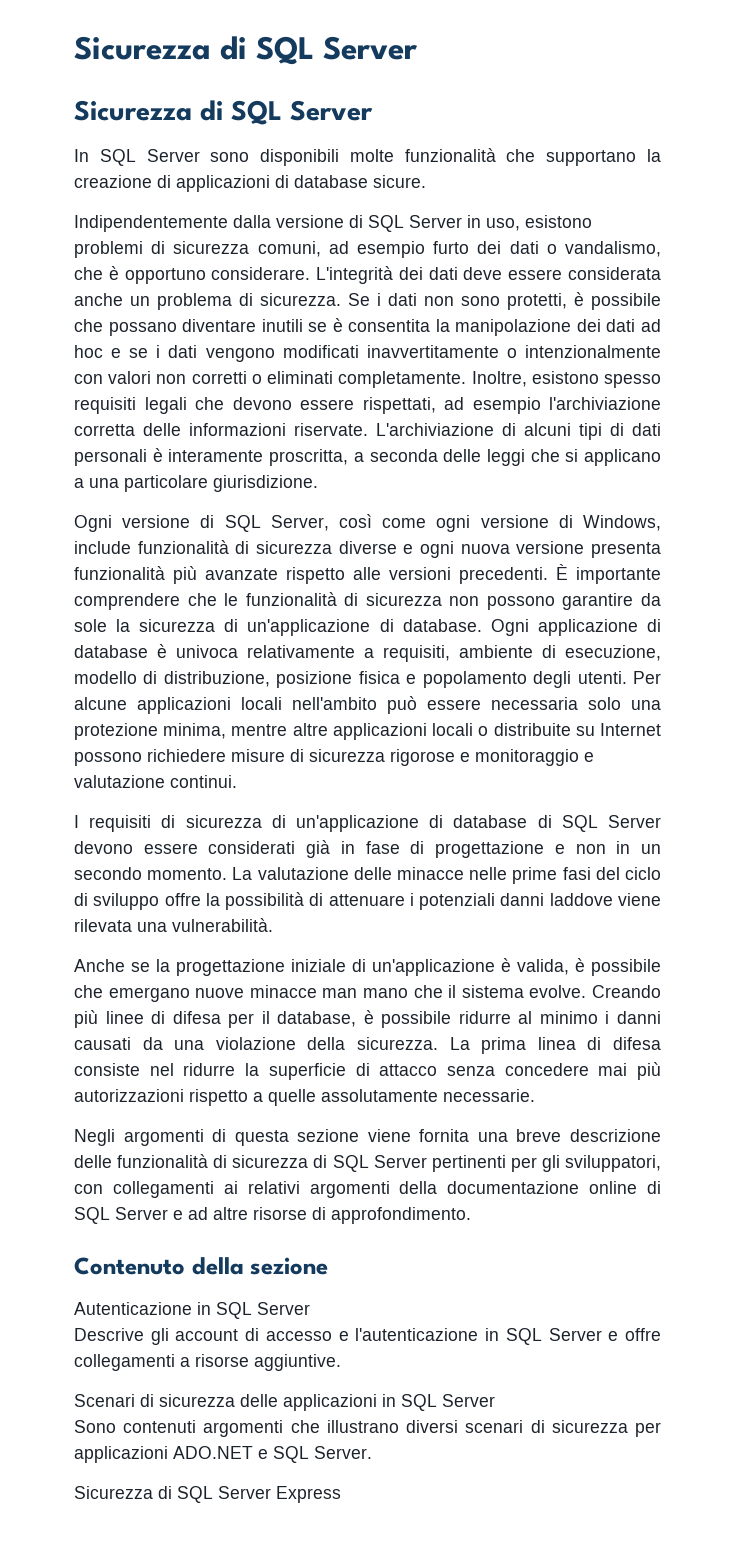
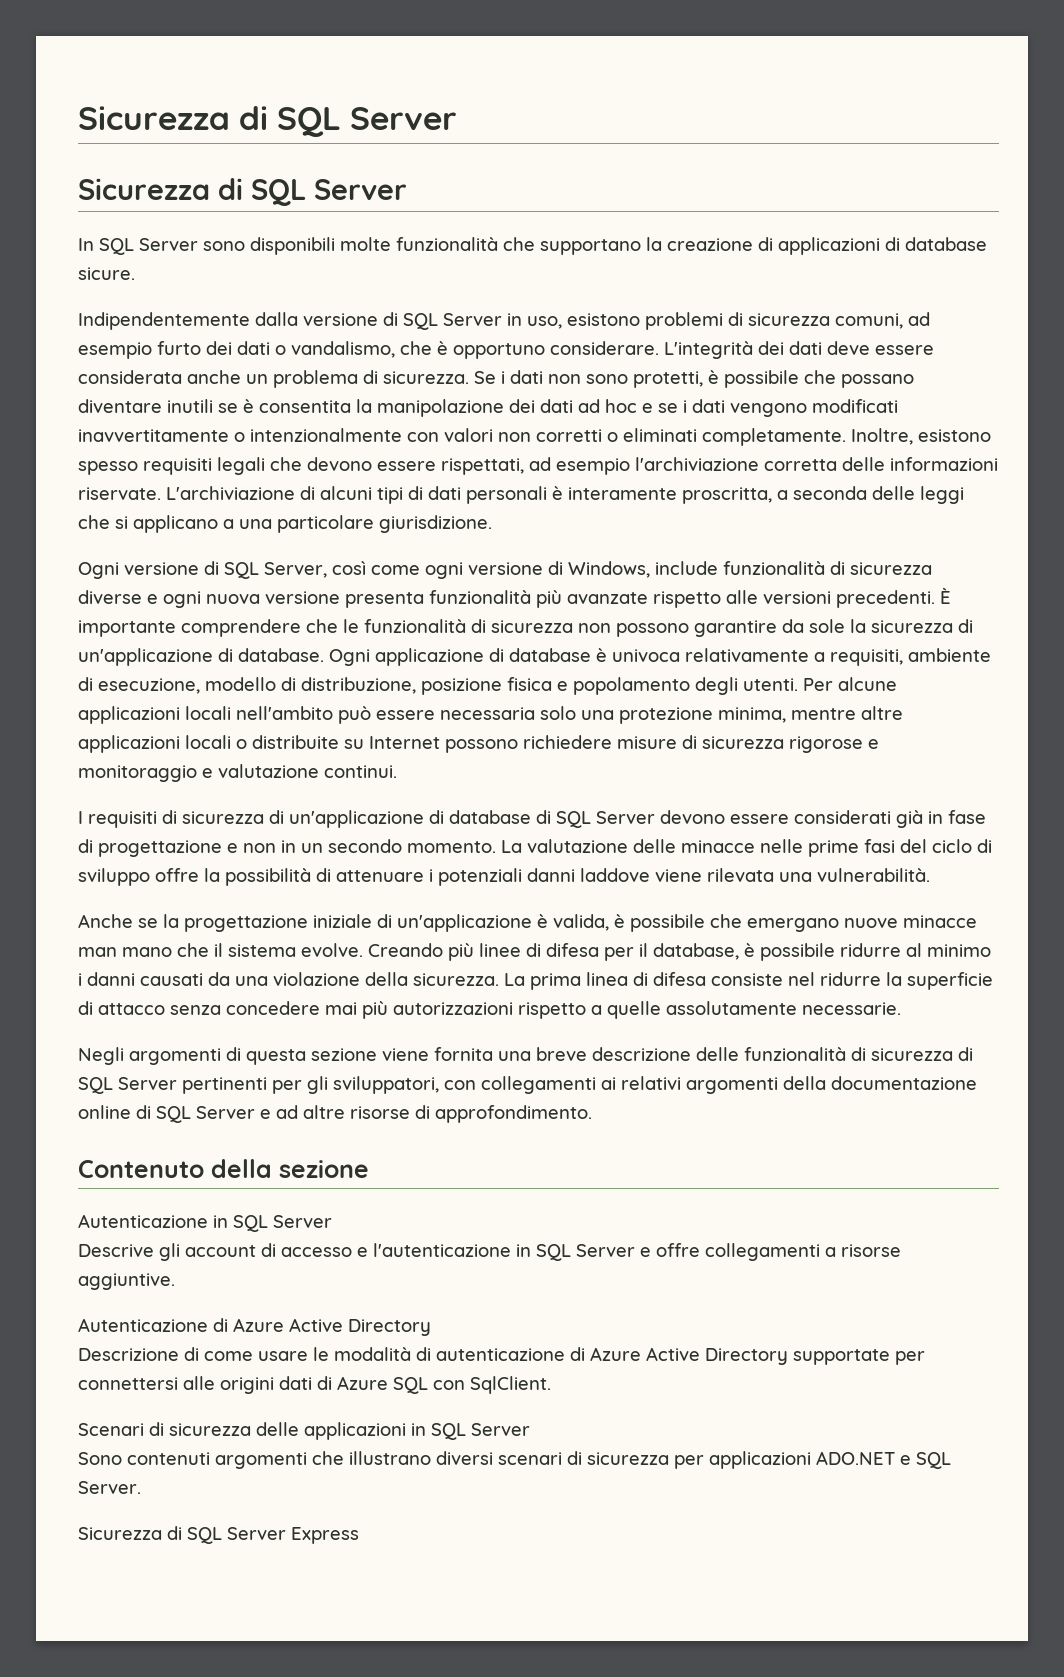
(341, 1362) none -> [78,1318,431,1336] [78,1347,925,1365] [78,1376,551,1394] // Autenticazione di Azure Active Directory // Descrizione di come usare le modalità di autenticazione di Azure Active Directory supportate per connettersi alle origini dati di Azure SQL con SqlClient.

